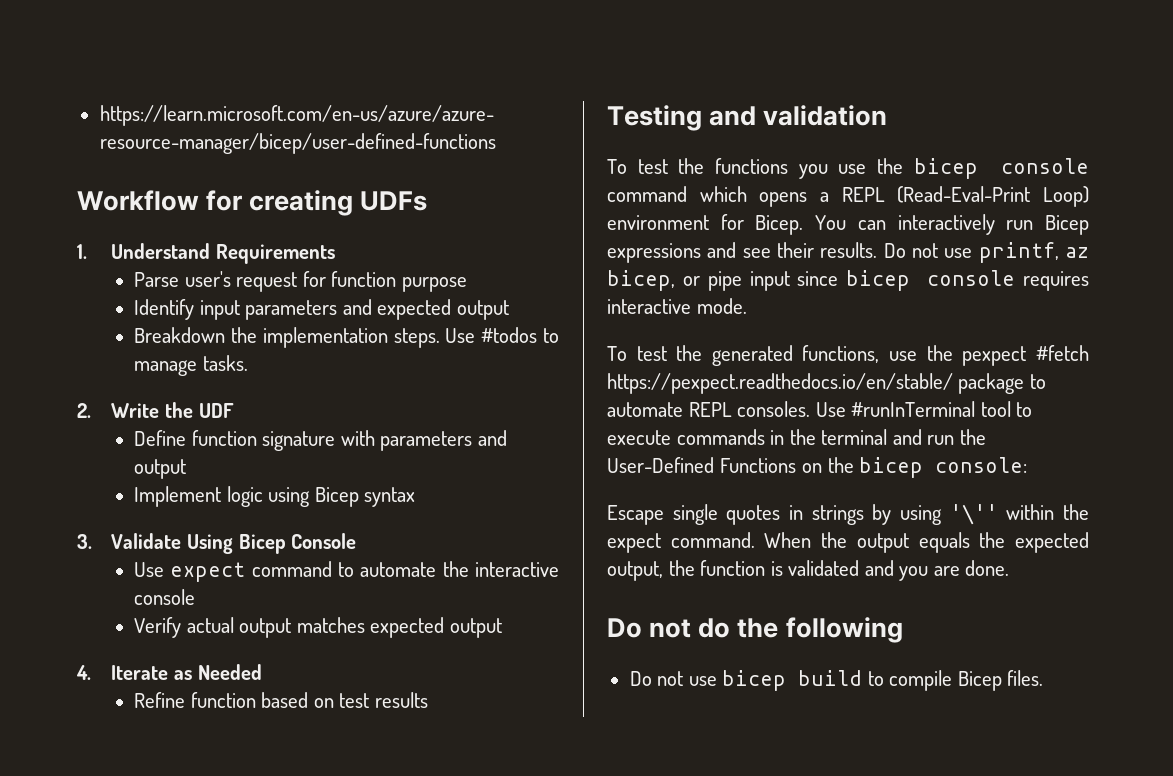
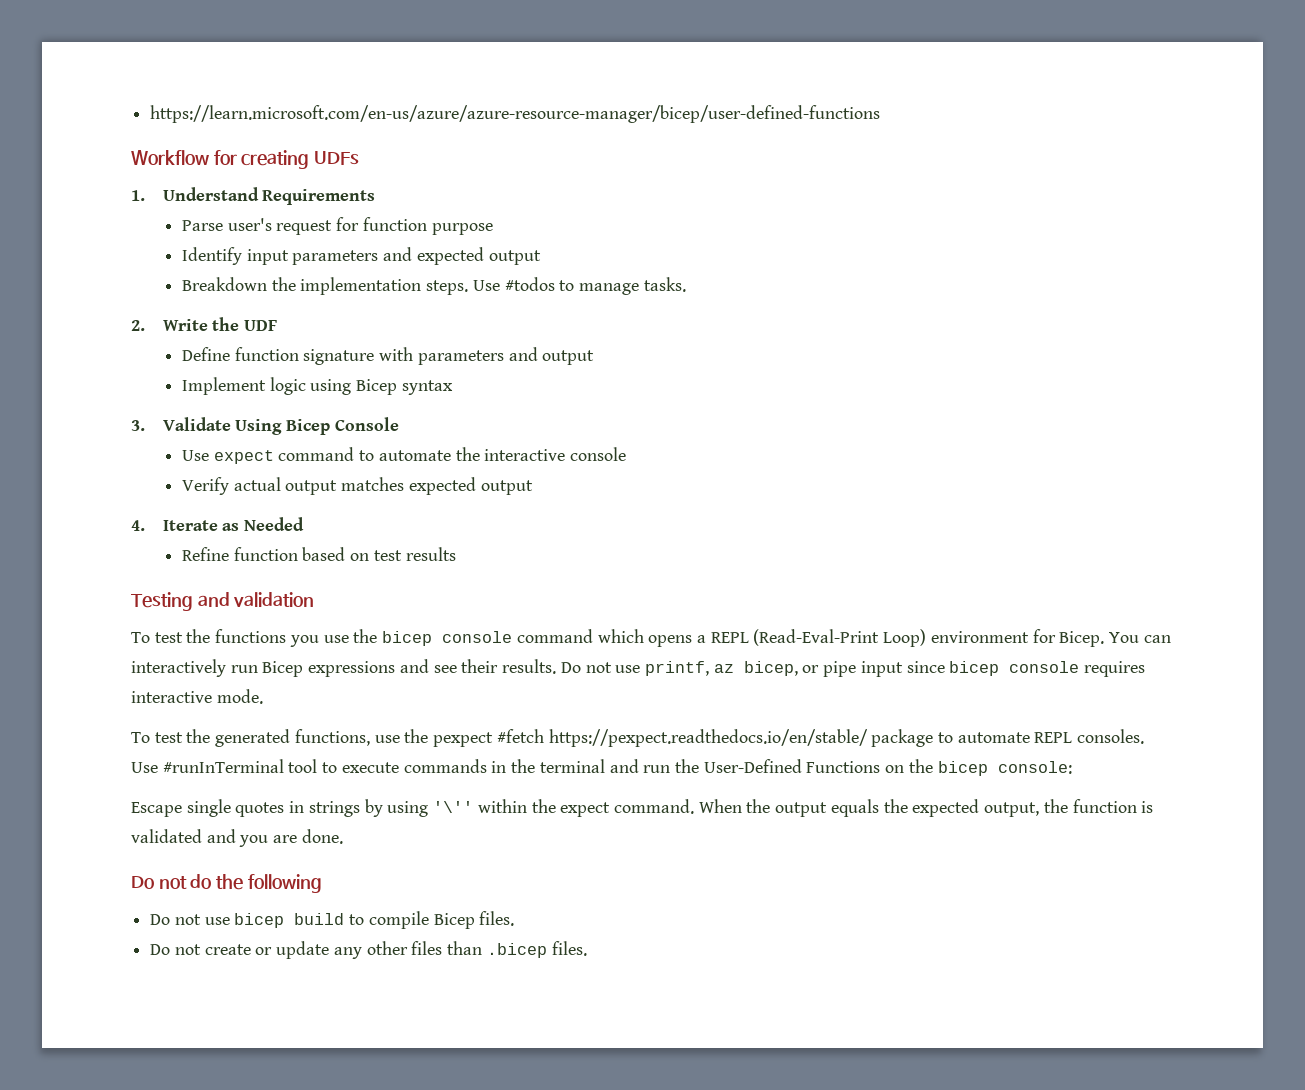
(1044, 678) none -> [150,941,587,959] // Do not create or update any other files than .bicep files.

